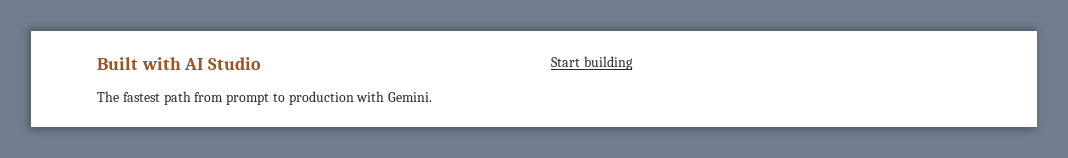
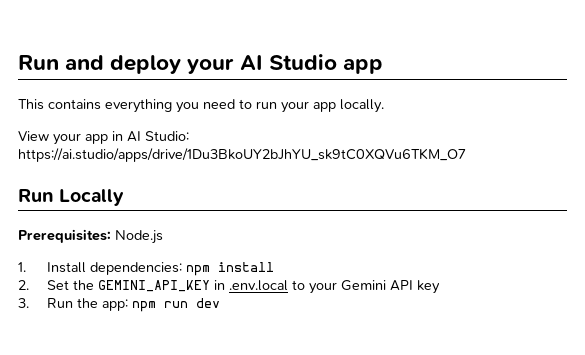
[97,57,262,70] [97,91,433,105] [551,56,633,70] Built with AI Studio // The fastest path from prompt to production with Gemini. // Start building -> [18,54,384,74] [18,99,384,113] [18,131,189,145] [18,148,466,162] [18,189,125,206] [18,229,163,244] [18,262,274,276] [18,280,440,294] [18,298,220,312] Run and deploy your AI Studio app // This contains everything you need to run your app locally. // View your app in AI Studio: https://ai.studio/apps/drive/1Du3BkoUY2bJhYU_sk9tC0XQVu6TKM_O7 // Run Locally // Prerequisites: Node.js // 1. Install dependencies: npm install // 2. Set the GEMINI_API_KEY in .env.local to your Gemini API key // 3. Run the app: npm run dev

